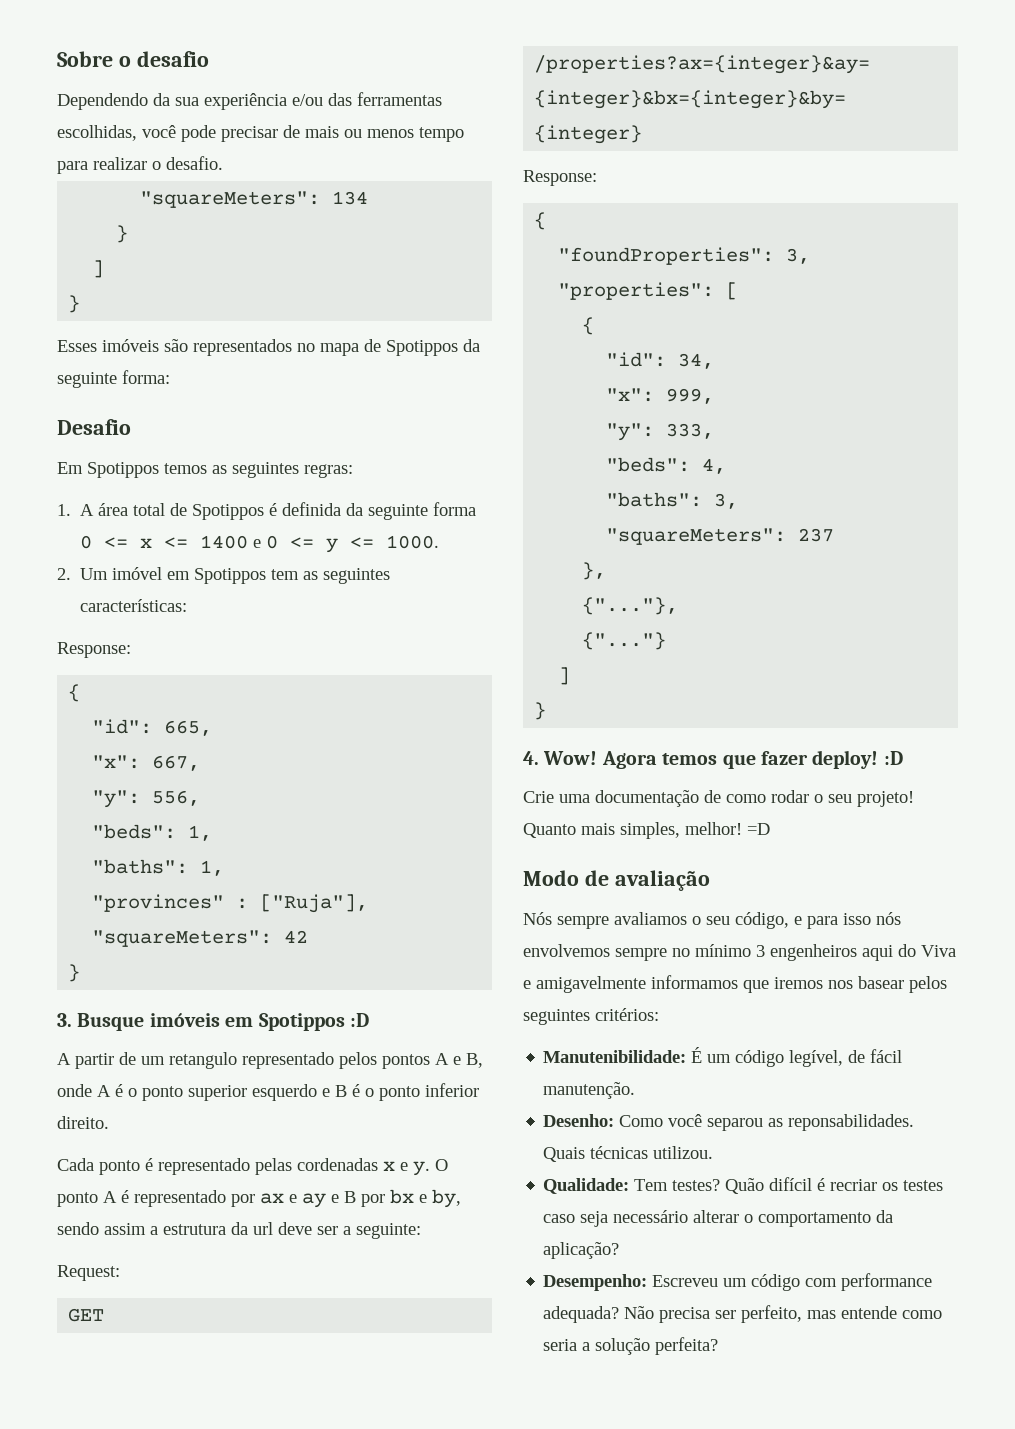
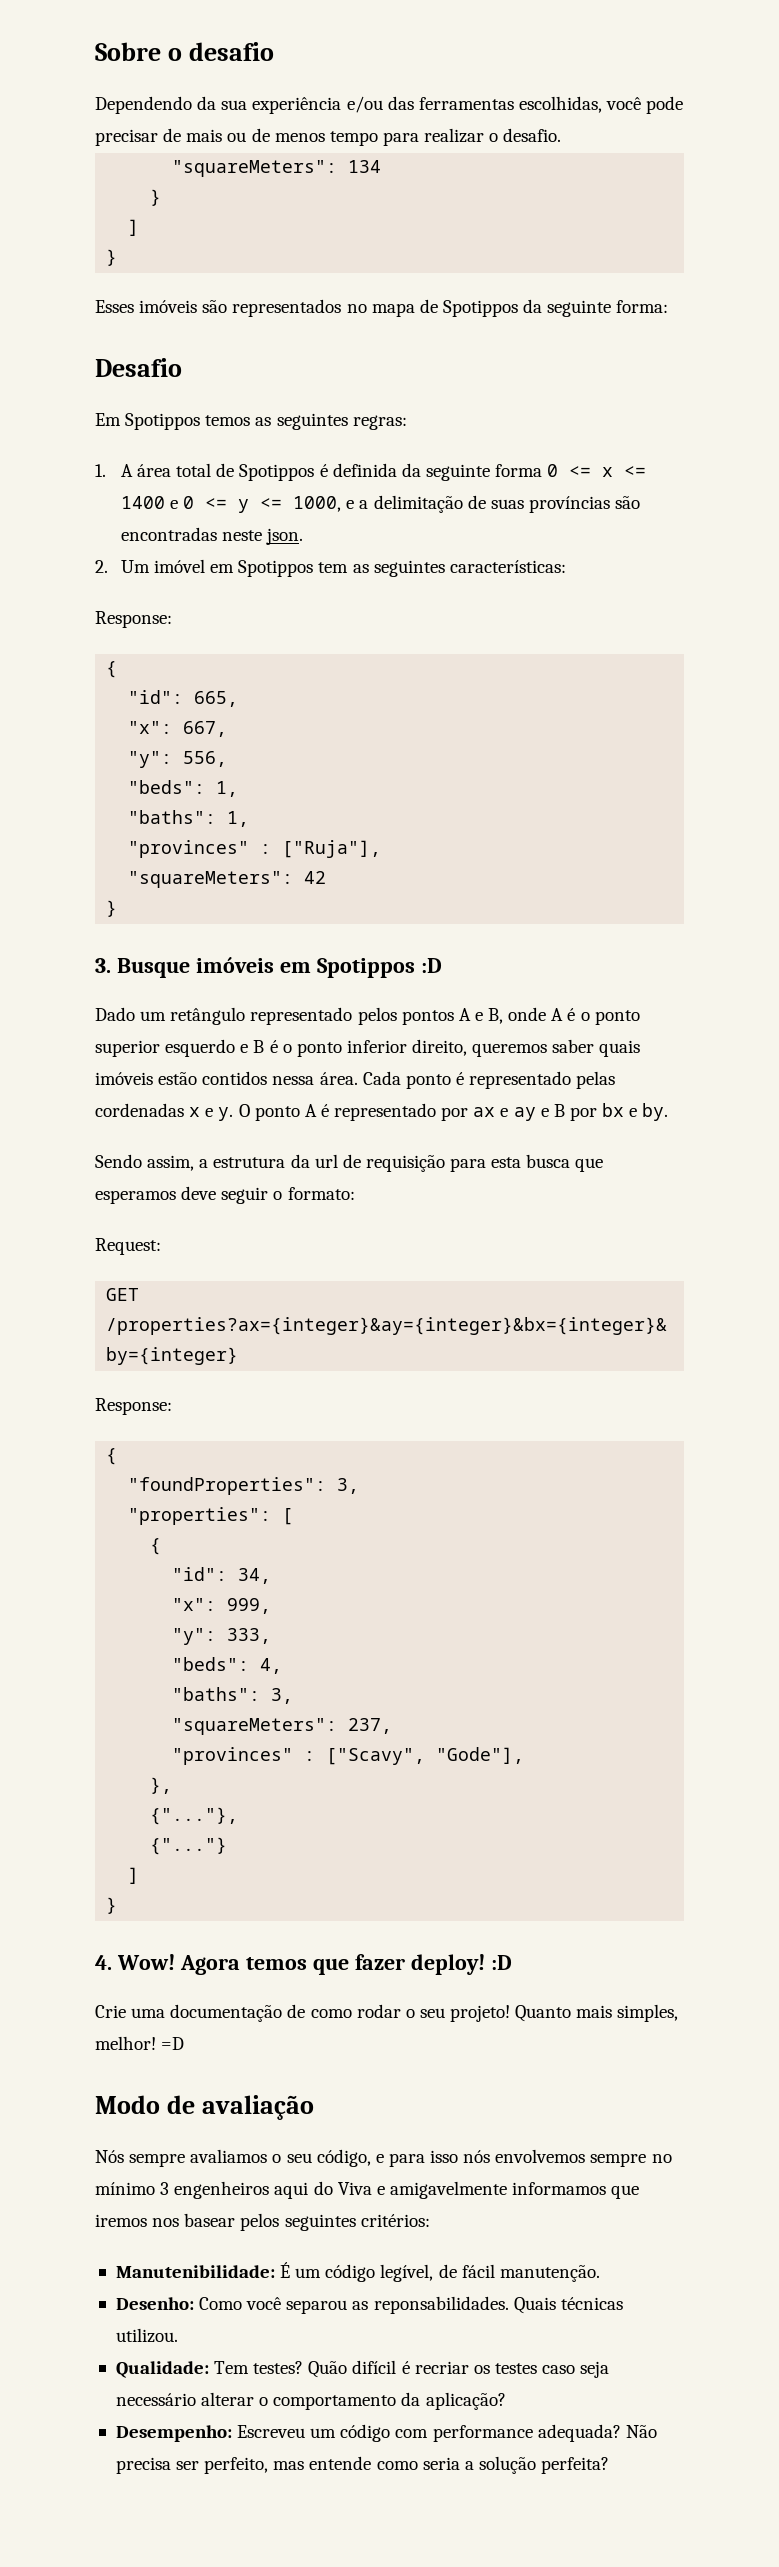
(362, 133) none -> [251,128,270,142] de
[386,535,440,549] 1000. -> [293,495,641,513] [120,527,304,545] 1000, e a delimitação de suas províncias são encontradas neste json.
[57,1052,237,1069] A partir de um retangulo -> [95,1007,246,1025] Dado um retângulo
[57,1116,109,1129] direito. // -> [412,1039,641,1057] [95,1071,358,1085] direito, queremos saber quais imóveis estão contidos nessa área.
[432,1189,461,1208] [57,1222,146,1235] by, sendo assim -> [642,1103,669,1121] [95,1154,195,1171] by. // Sendo assim,
[278,1222,421,1239] deve ser a seguinte: -> [342,1154,604,1172] [95,1186,355,1204] de requisição para esta busca que esperamos deve seguir o formato:
[798,528,835,542] 237 -> [348,1718,393,1734] [172,1747,525,1765] 237, // "provinces" : ["Scavy", "Gode"],

